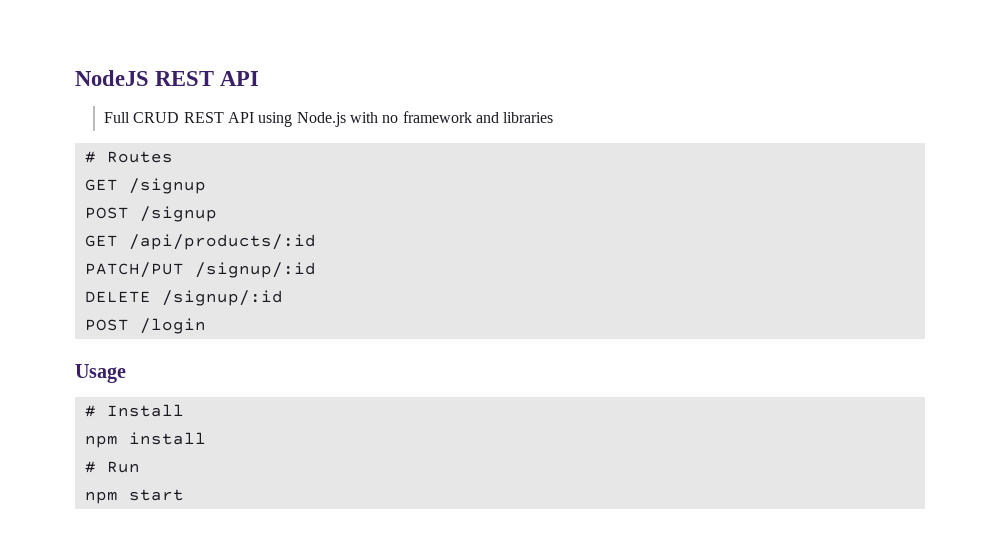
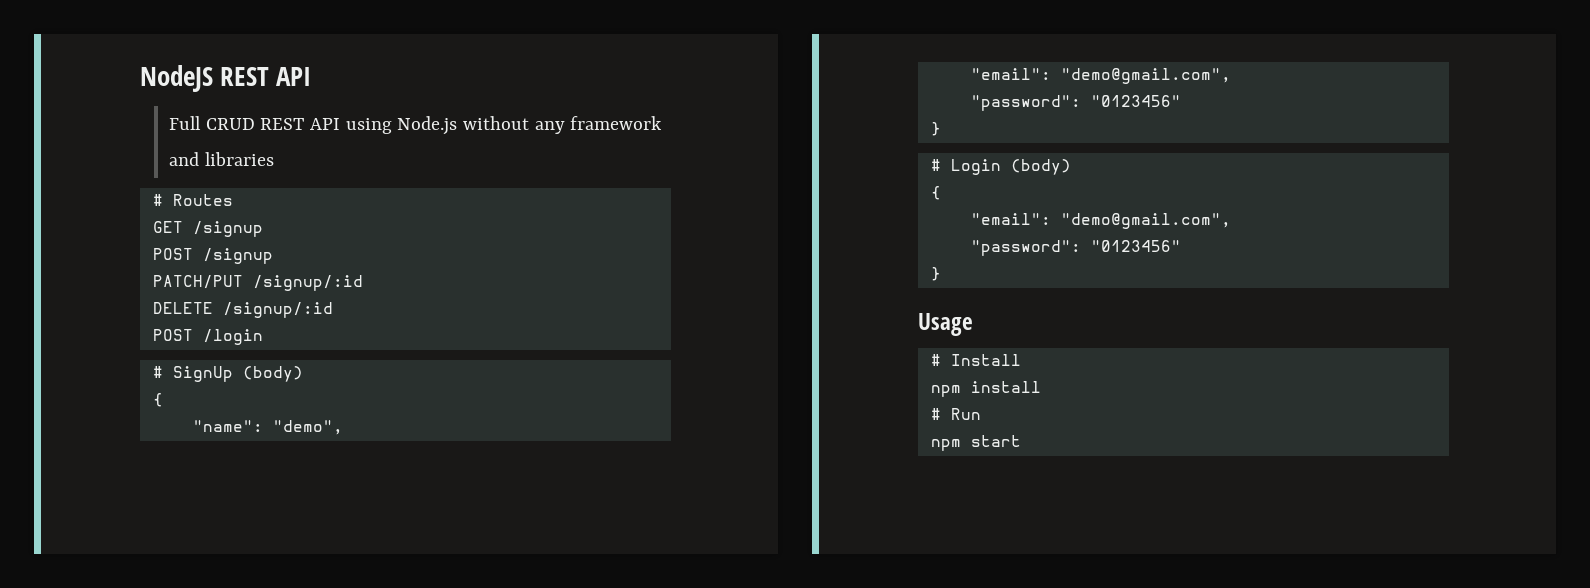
[349,112,399,123] with no -> [463,116,565,134] without any
[84,234,316,250] // GET /api/products/:id -> (273, 256) none
(206, 326) none -> [152,366,303,382] [152,393,163,407] [192,420,343,435] [970,68,1231,84] [970,95,1181,111] [930,122,941,136] [930,159,1071,175] [930,186,941,200] [970,213,1231,229] [970,240,1181,256] [930,267,941,281] // # SignUp (body) // { // "name": "demo", // "email": "demo@gmail.com", // "password": "0123456" // } // # Login (body) // { // "email": "demo@gmail.com", // "password": "0123456" // }

